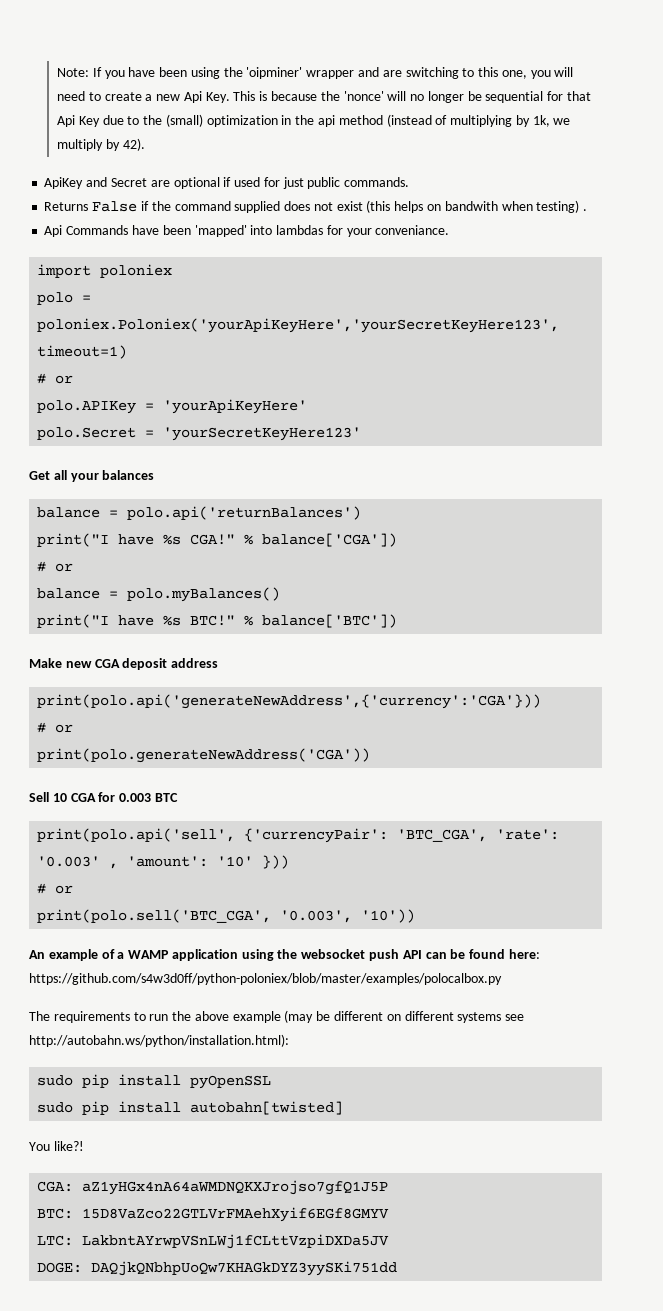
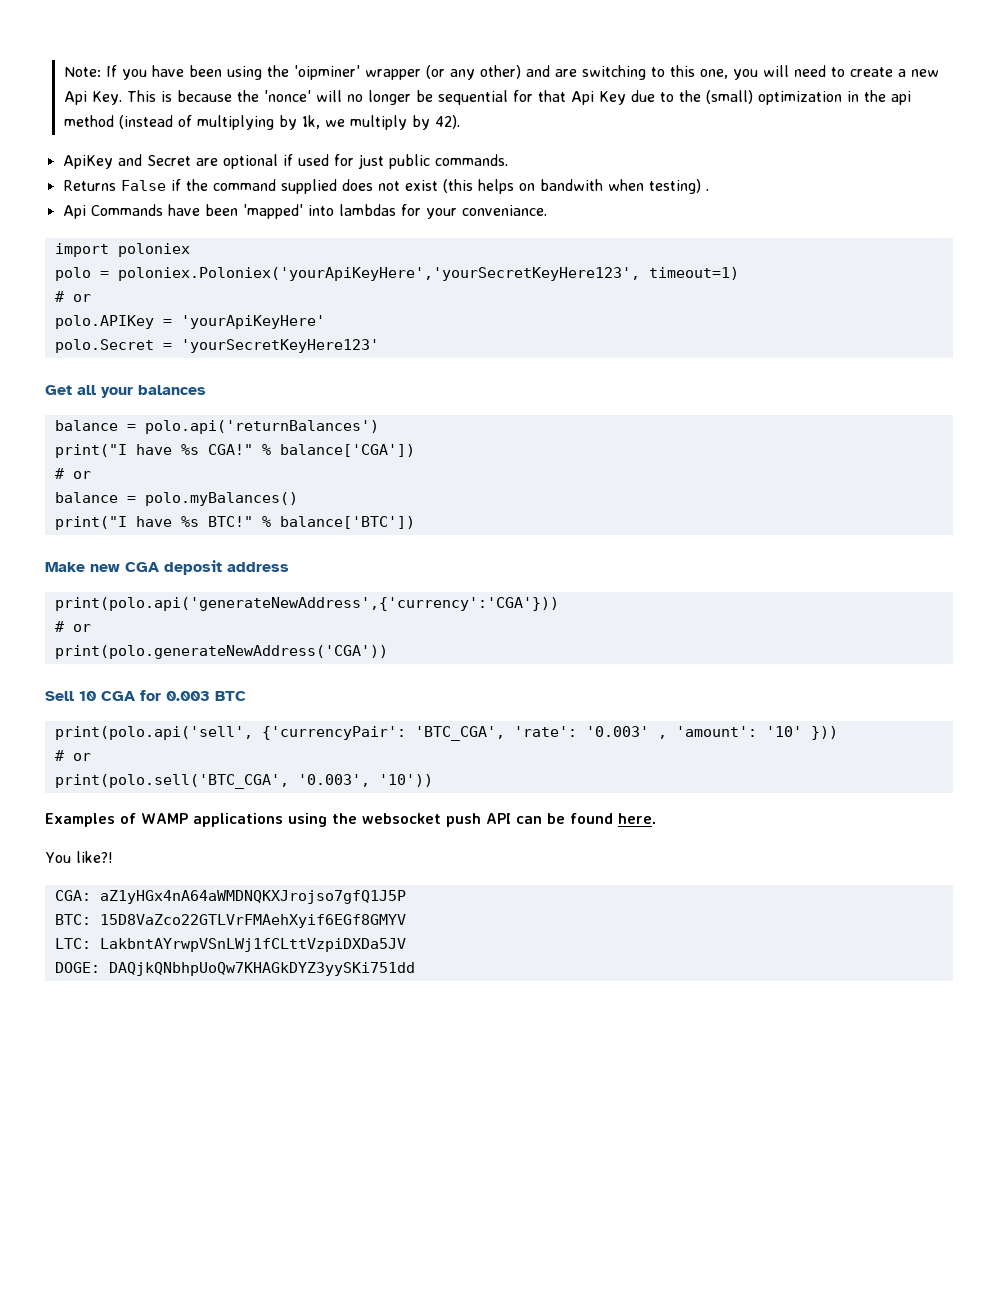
(355, 74) none -> [425,65,521,80] (or any other)
[29,949,238,961] An example of a WAMP application -> [45,813,283,827] Examples of WAMP applications
[508,949,540,959] [29,973,502,985] [29,1010,525,1023] [29,1034,289,1047] [37,1074,272,1089] [37,1101,344,1115] here: https://github.com/s4w3d0ff/python-poloniex/blob/master/examples/polocalbox.py // The requirements to run the above example (may be different on different systems see http://autobahn.ws/python/installation.html): // sudo pip install pyOpenSSL // sudo pip install autobahn[twisted] -> [618,813,656,824] here.

